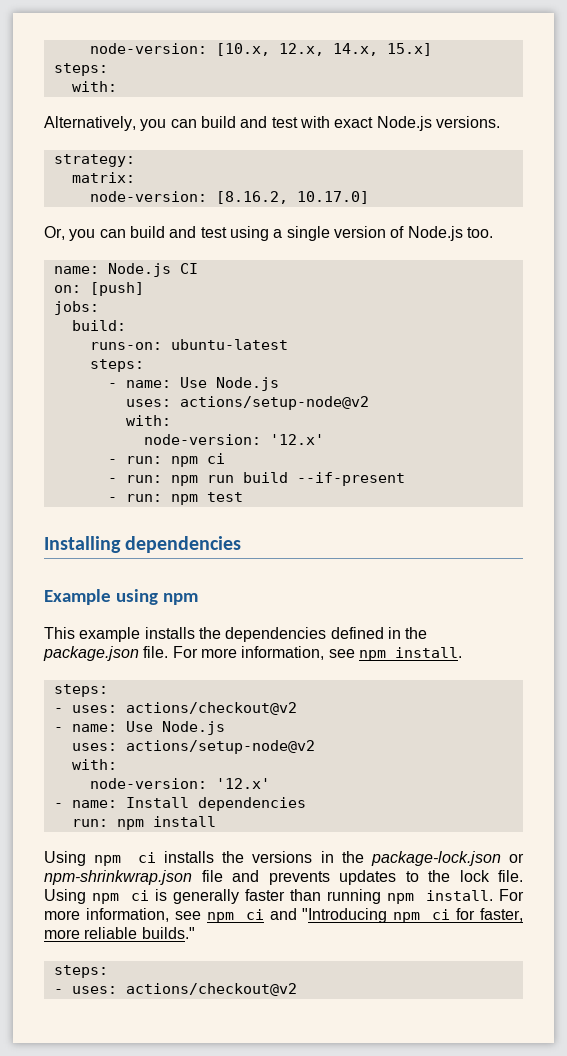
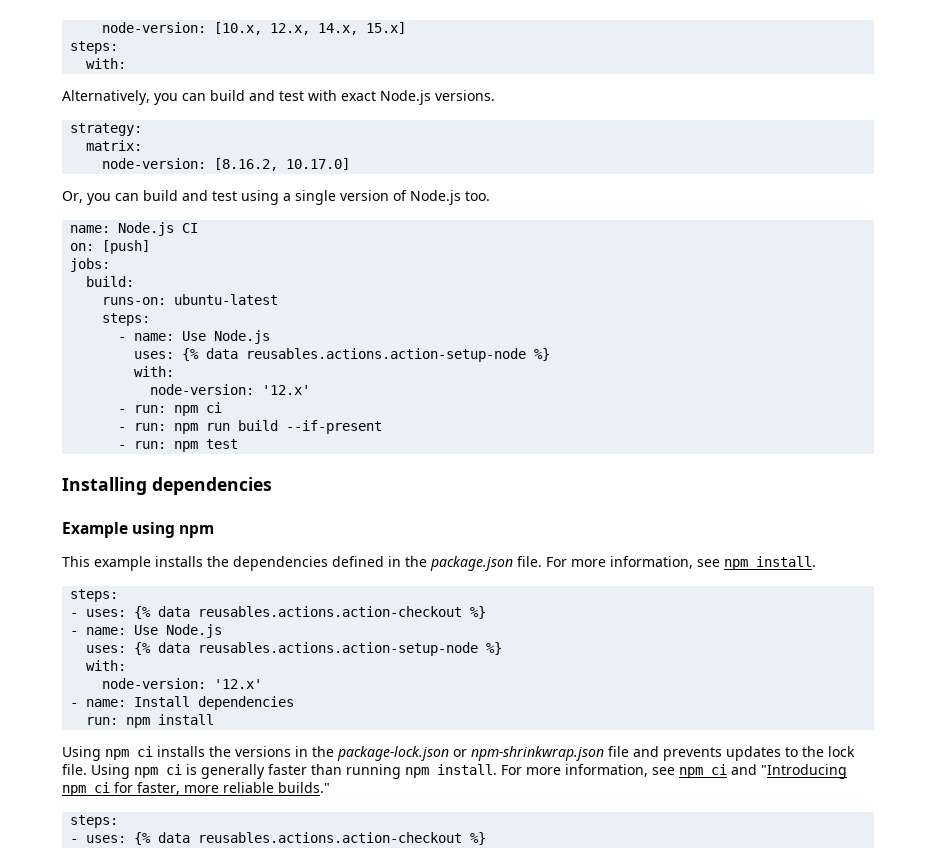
[179,396,369,410] actions/setup-node@v2 -> [182,348,551,362] {% data reusables.actions.action-setup-node %}
[125,702,297,715] [53,721,225,735] [71,740,315,754] actions/checkout@v2 // - name: Use Node.js // uses: actions/setup-node@v2 -> [134,606,487,619] [70,624,223,638] [86,642,503,656] {% data reusables.actions.action-checkout %} // - name: Use Node.js // uses: {% data reusables.actions.action-setup-node %}
[125,983,297,996] actions/checkout@v2 -> [134,832,487,845] {% data reusables.actions.action-checkout %}

